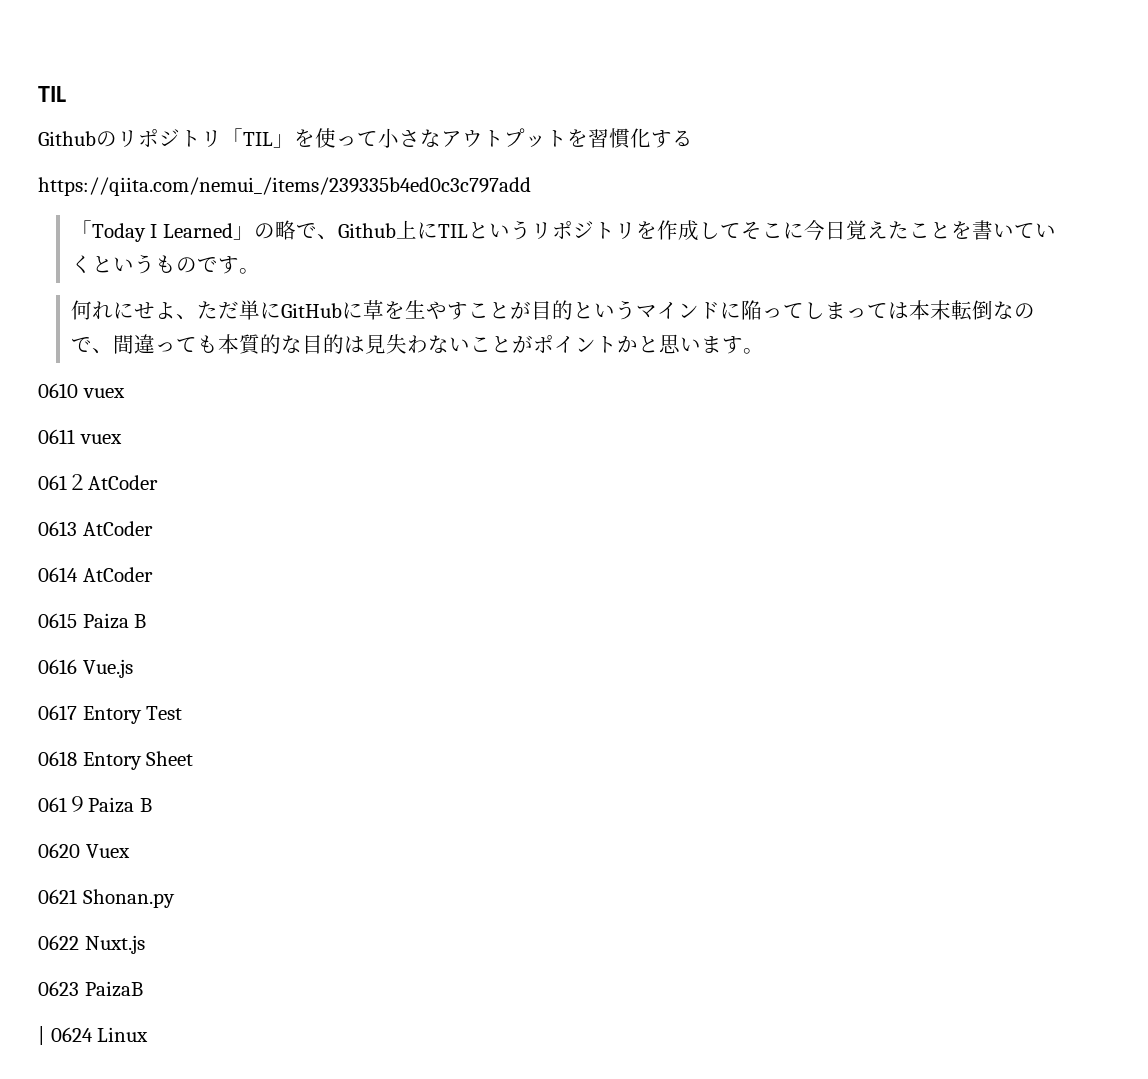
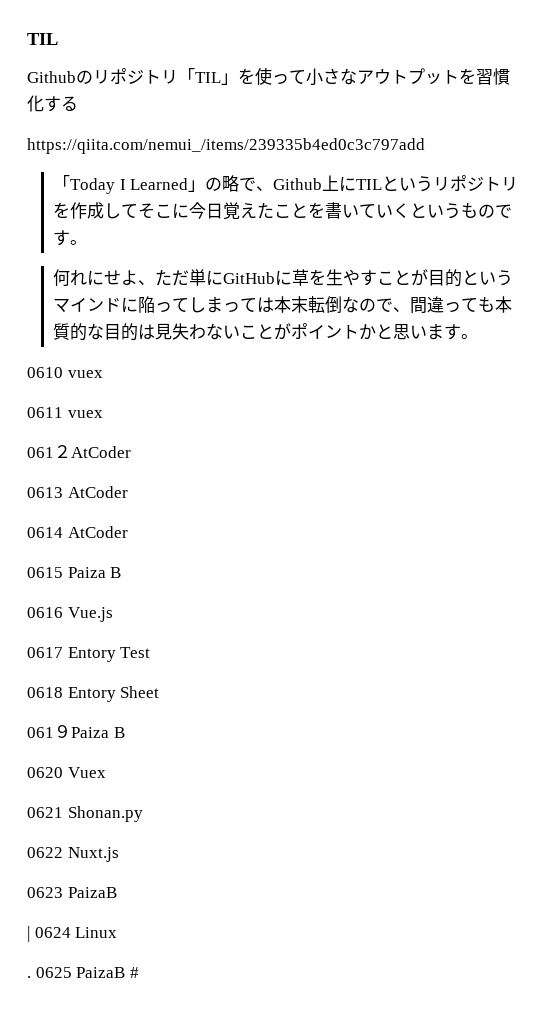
(149, 1034) none -> [27,967,139,978] // . 0625 PaizaB #

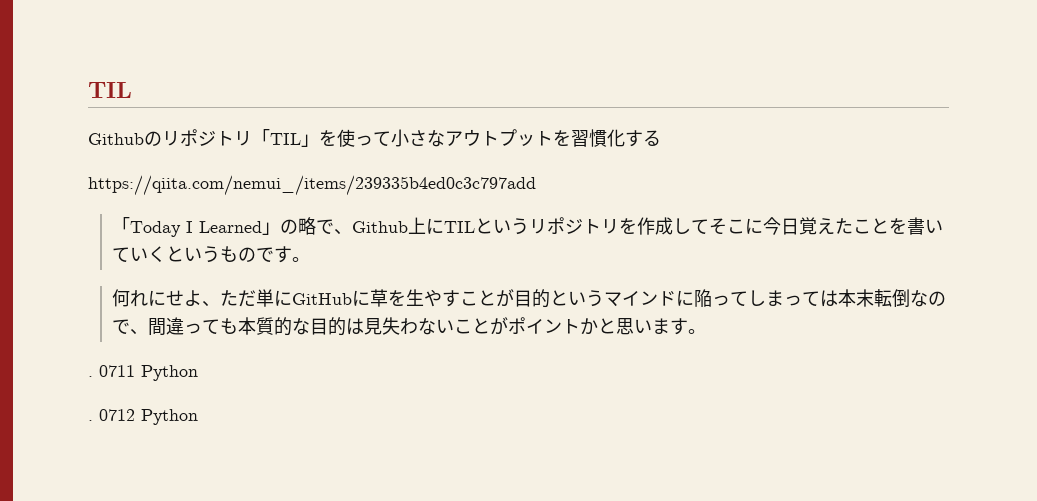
[27,367,103,378] [27,407,103,418] [27,445,131,458] [27,486,128,498] [27,526,128,538] [27,567,122,578] [27,607,113,622] [27,647,151,662] [27,686,160,702] [27,725,125,738] [27,767,106,778] [27,806,143,822] [27,847,119,862] [27,887,117,898] [27,926,118,942] [27,967,139,978] 0610 vuex // 0611 vuex // 061２AtCoder // 0613 AtCoder // 0614 AtCoder // 0615 Paiza B // 0616 Vue.js // 0617 Entory Test // 0618 Entory Sheet // 061９Paiza B // 0620 Vuex // 0621 Shonan.py // 0622 Nuxt.js // 0623 PaizaB // | 0624 Linux // . 0625 PaizaB # -> [88,365,198,381] [88,409,198,425] . 0711 Python // . 0712 Python

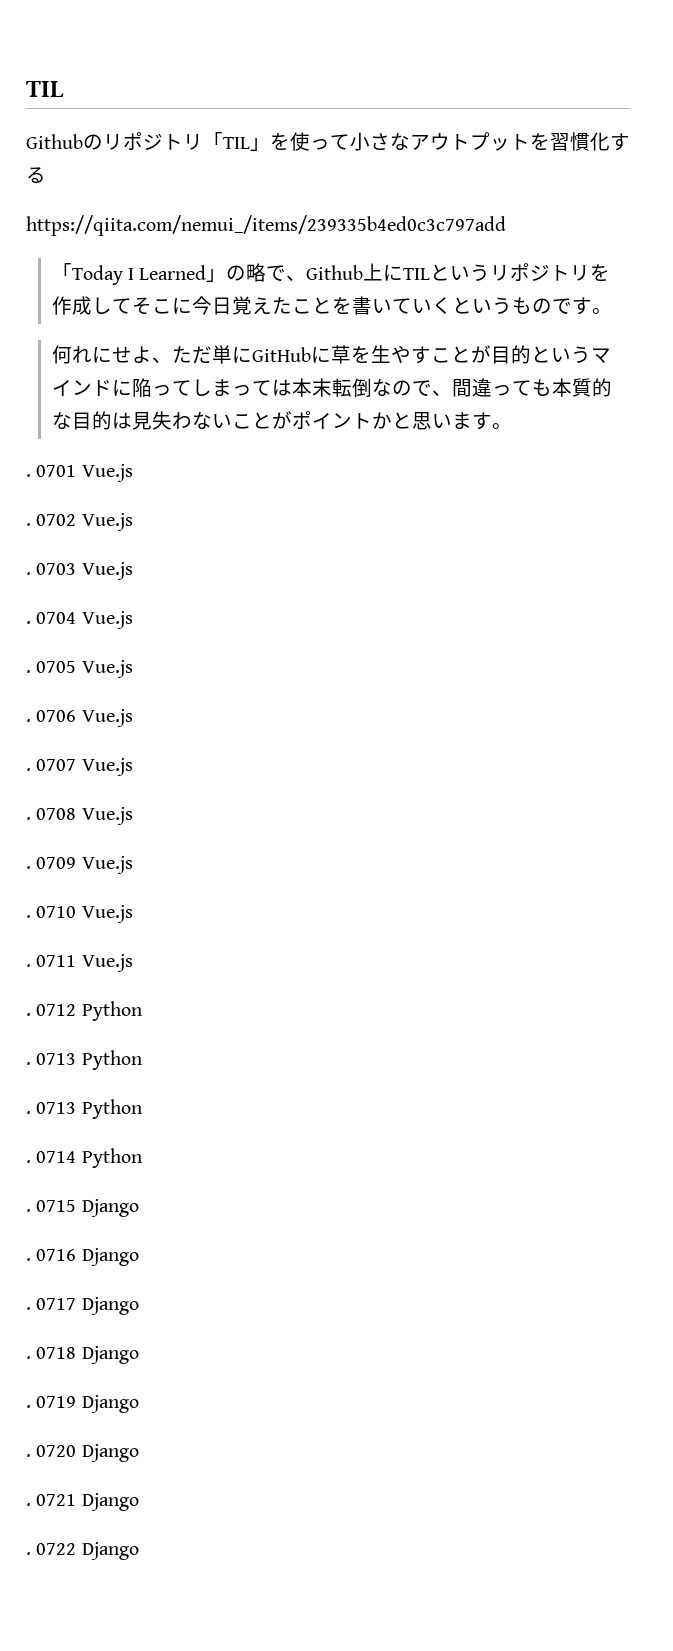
(707, 331) none -> [26,464,133,482] [26,513,133,531] [26,562,133,580] [26,611,133,629] [26,660,133,678] [26,709,133,727] [26,758,133,776] [26,807,133,825] [26,856,133,874] [26,905,133,923] // . 0701 Vue.js // . 0702 Vue.js // . 0703 Vue.js // . 0704 Vue.js // . 0705 Vue.js // . 0706 Vue.js // . 0707 Vue.js // . 0708 Vue.js // . 0709 Vue.js // . 0710 Vue.js
[141,365,198,381] Python -> [81,954,133,972] Vue.js
(198, 417) none -> [26,1050,142,1070] [26,1099,142,1119] [26,1148,142,1168] [26,1199,139,1217] [26,1248,139,1266] [26,1297,139,1315] [26,1346,139,1364] [26,1395,139,1413] [26,1444,139,1462] [26,1493,139,1511] [26,1542,139,1560] // . 0713 Python // . 0713 Python // . 0714 Python // . 0715 Django // . 0716 Django // . 0717 Django // . 0718 Django // . 0719 Django // . 0720 Django // . 0721 Django // . 0722 Django

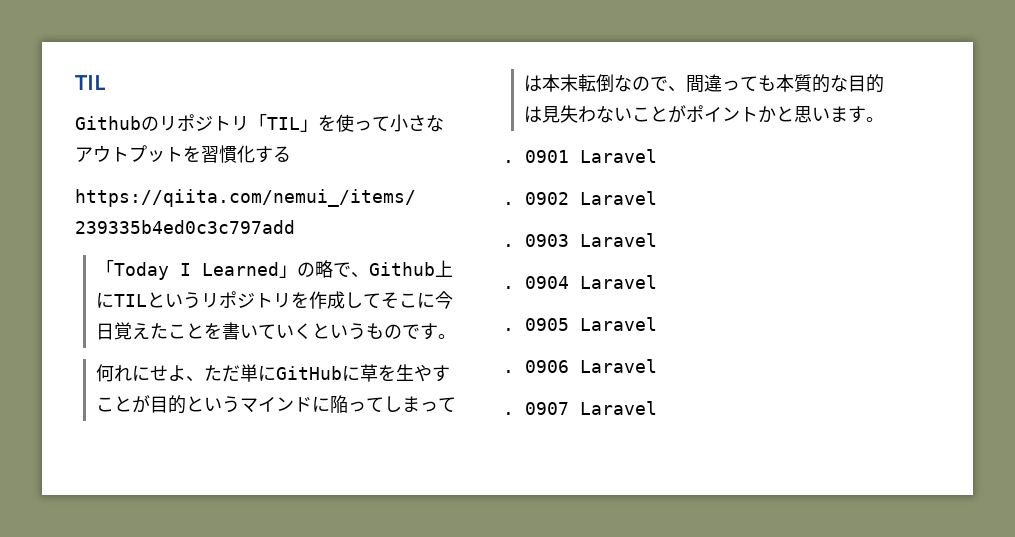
[36,464,133,482] [26,513,133,531] [26,562,133,580] [26,611,133,629] [26,660,133,678] [26,709,133,727] [26,758,133,776] [26,807,133,825] [26,856,133,874] [26,905,133,923] [26,954,133,972] [26,1001,142,1021] [26,1050,142,1070] [26,1099,142,1119] [26,1148,142,1168] [26,1199,139,1217] [26,1248,139,1266] [26,1297,139,1315] [26,1346,139,1364] [26,1395,139,1413] [26,1444,139,1462] [26,1493,139,1511] [26,1542,139,1560] 0701 Vue.js // . 0702 Vue.js // . 0703 Vue.js // . 0704 Vue.js // . 0705 Vue.js // . 0706 Vue.js // . 0707 Vue.js // . 0708 Vue.js // . 0709 Vue.js // . 0710 Vue.js // . 0711 Vue.js // . 0712 Python // . 0713 Python // . 0713 Python // . 0714 Python // . 0715 Django // . 0716 Django // . 0717 Django // . 0718 Django // . 0719 Django // . 0720 Django // . 0721 Django // . 0722 Django -> [525,149,657,163] [503,191,657,205] [503,233,657,247] [503,275,657,289] [503,317,657,331] [503,359,657,373] [503,401,657,415] 0901 Laravel // . 0902 Laravel // . 0903 Laravel // . 0904 Laravel // . 0905 Laravel // . 0906 Laravel // . 0907 Laravel

